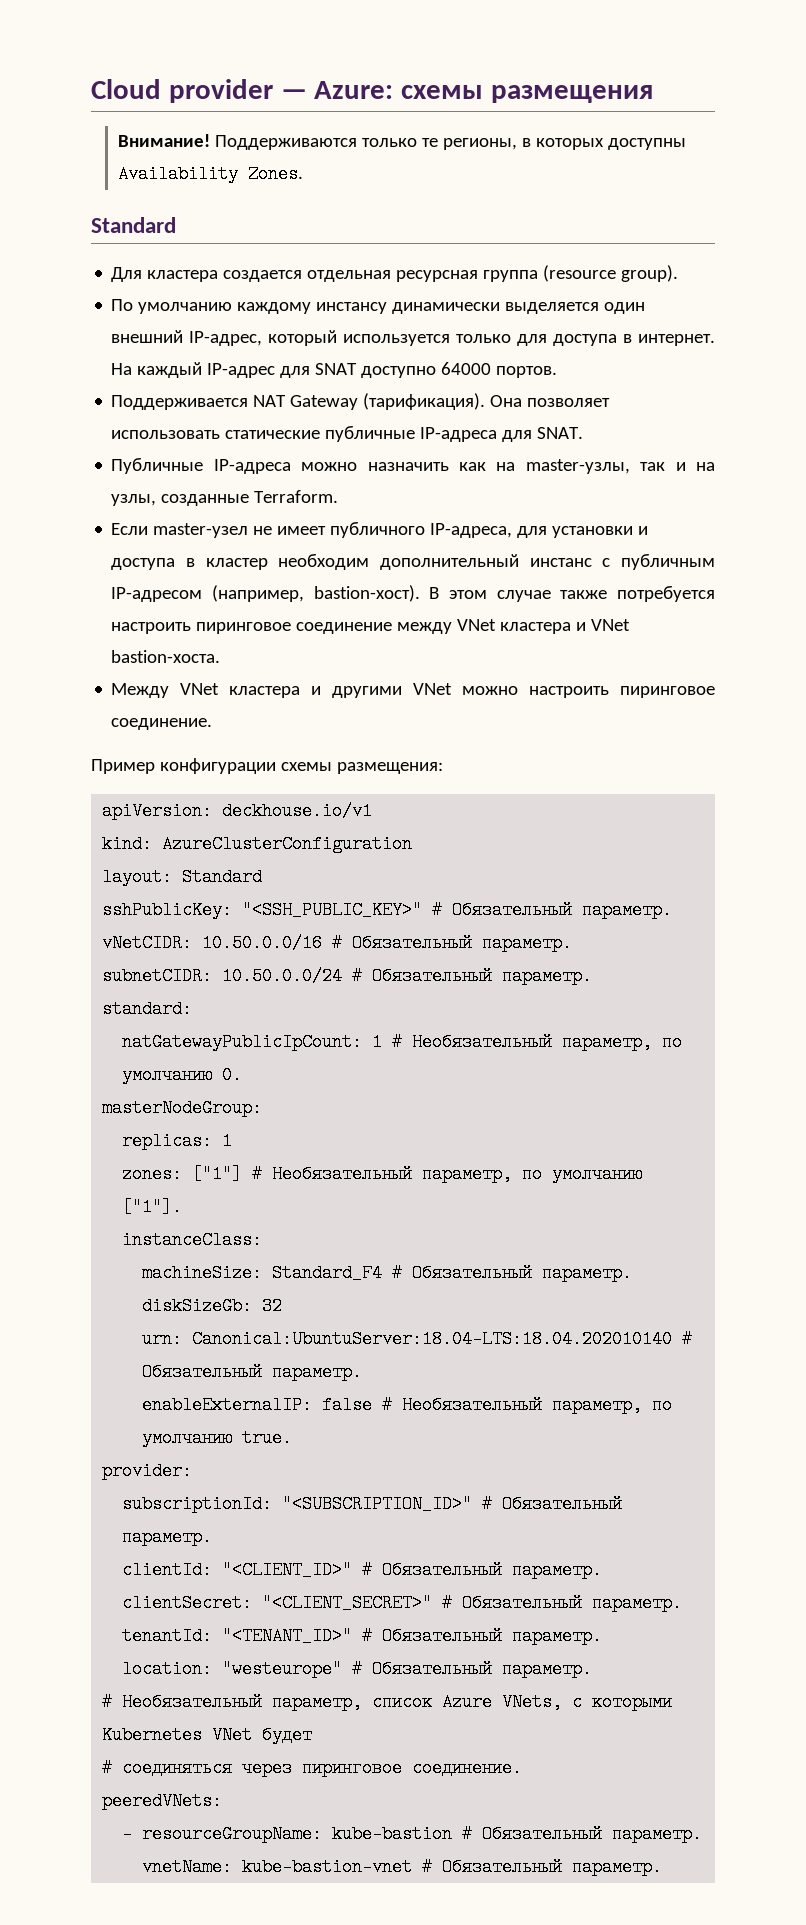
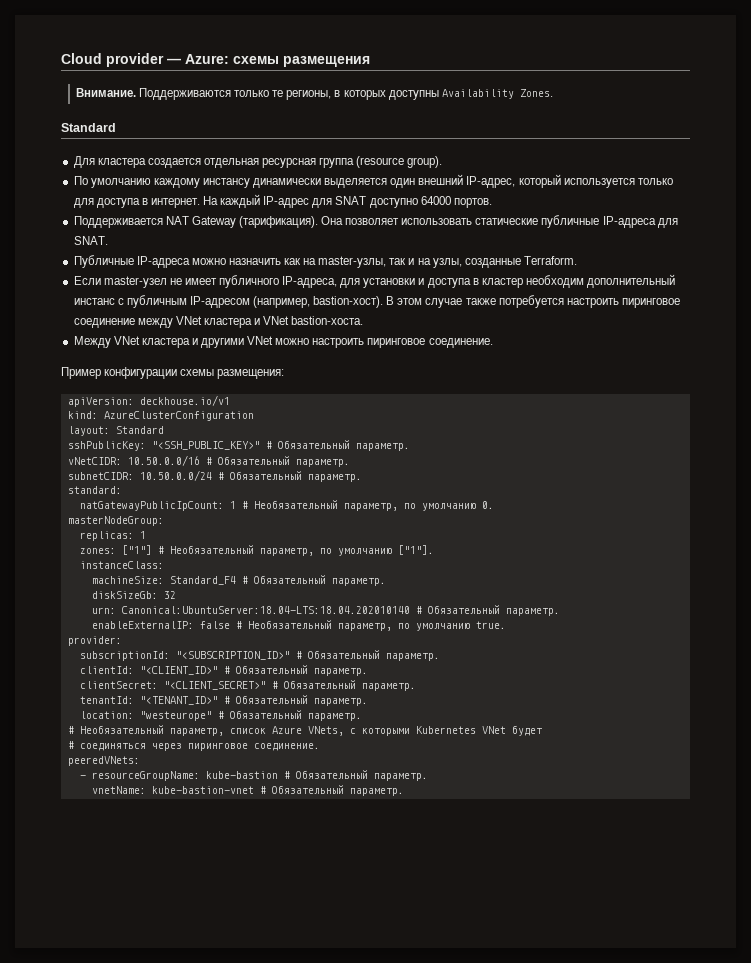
[117,134,210,147] Внимание! -> [75,88,136,97] Внимание.

